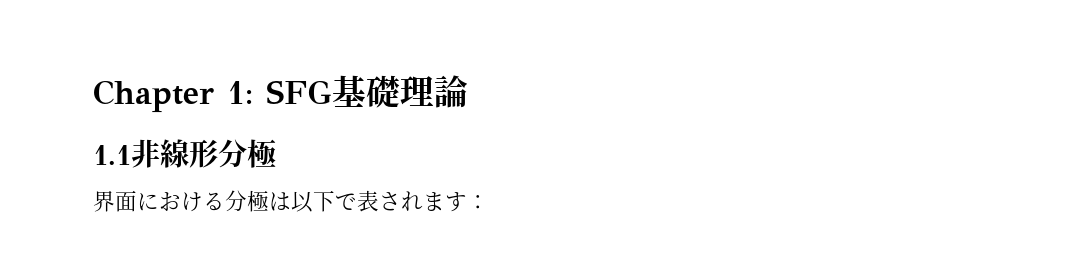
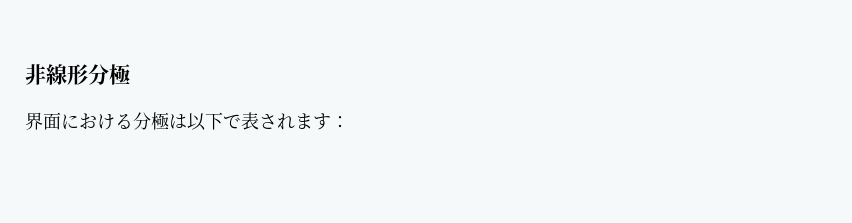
[93,75,468,113] [93,145,131,165] Chapter 1: SFG基礎理論 // 1.1 -> (25, 74) none

